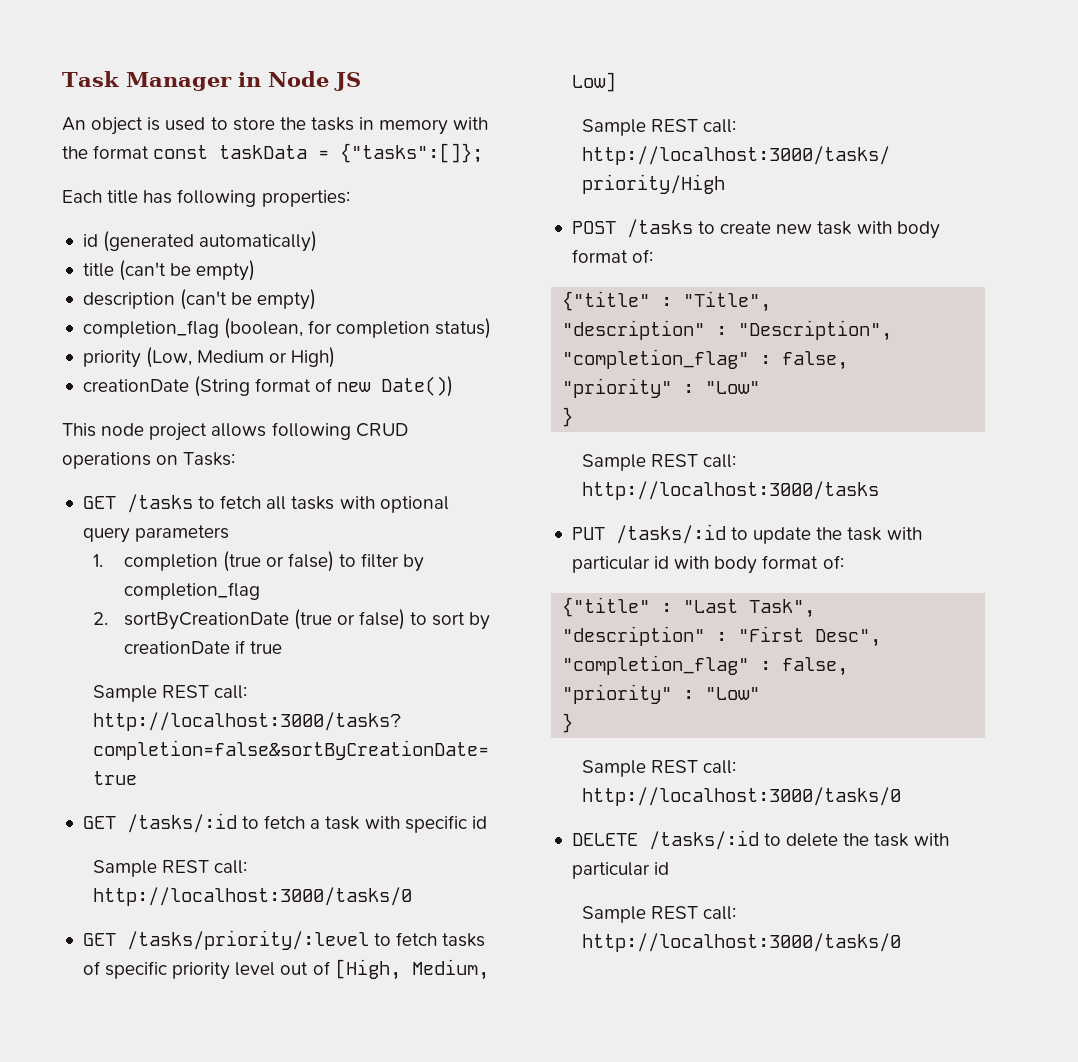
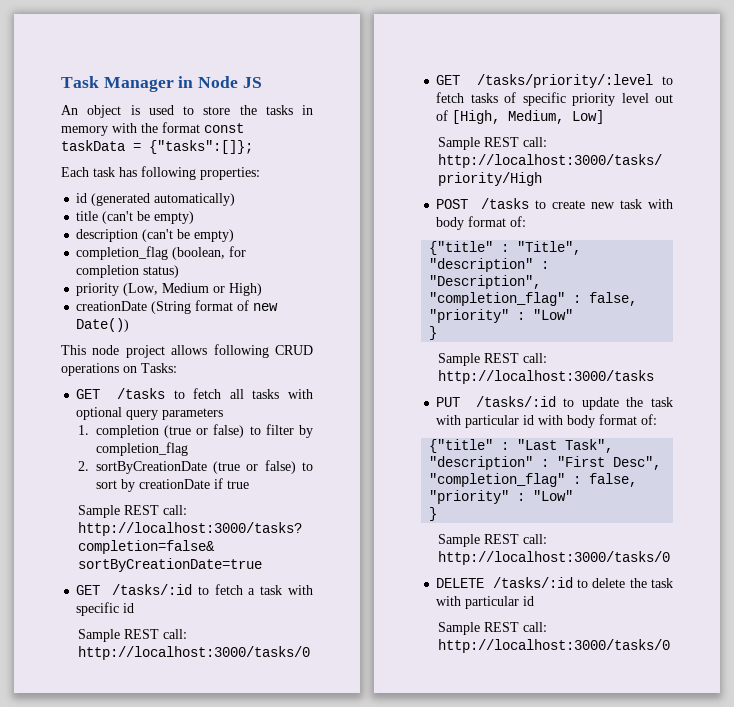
[107,190,139,204] title -> [93,167,115,177] task

